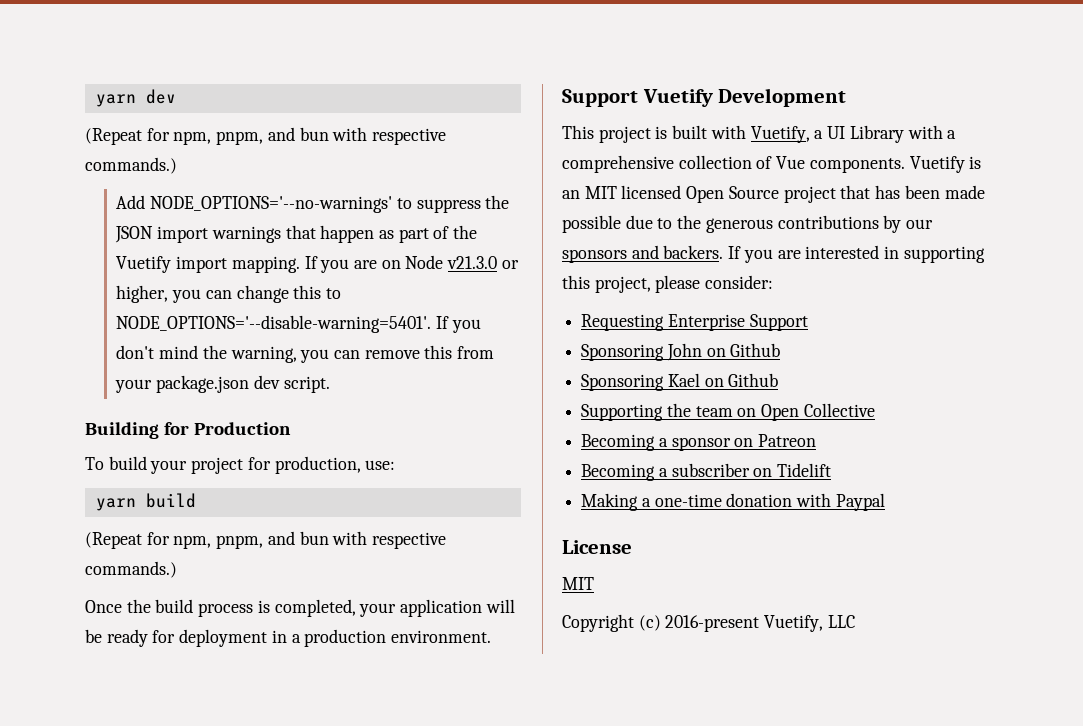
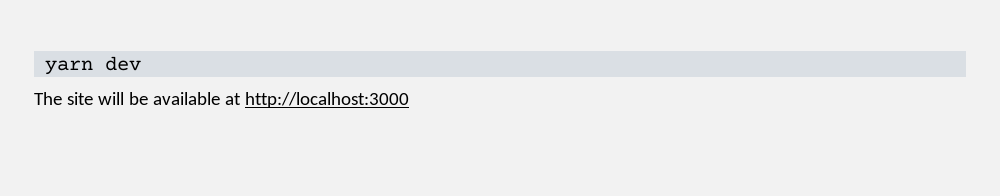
[85,127,447,145] [85,157,177,174] [116,195,510,213] [115,225,478,243] [116,255,519,273] [116,285,342,303] [116,315,481,333] [116,345,495,363] [115,375,330,393] [85,422,292,439] [85,456,396,474] [95,493,196,511] [85,531,447,549] [85,561,177,578] [85,599,515,617] [85,629,492,647] [562,88,847,107] [562,125,957,143] [562,155,982,173] [562,185,985,203] [562,215,934,233] [562,245,985,263] [562,275,774,293] [581,314,808,331] [581,343,781,361] [581,373,779,391] [581,403,875,421] [581,434,817,451] [581,463,832,481] [581,493,885,511] [562,540,632,554] [562,577,594,590] [562,614,855,632] (Repeat for npm, pnpm, and bun with respective commands.) // Add NODE_OPTIONS='--no-warnings' to suppress the JSON import warnings that happen as part of the Vuetify import mapping. If you are on Node v21.3.0 or higher, you can change this to NODE_OPTIONS='--disable-warning=5401'. If you don't mind the warning, you can remove this from your package.json dev script. // Building for Production // To build your project for production, use: // yarn build // (Repeat for npm, pnpm, and bun with respective commands.) // Once the build process is completed, your application will be ready for deployment in a production environment. // Support Vuetify Development // This project is built with Vuetify, a UI Library with a comprehensive collection of Vue components. Vuetify is an MIT licensed Open Source project that has been made possible due to the generous contributions by our sponsors and backers. If you are interested in supporting this project, please consider: // Requesting Enterprise Support // Sponsoring John on Github // Sponsoring Kael on Github // Supporting the team on Open Collective // Becoming a sponsor on Patreon // Becoming a subscriber on Tidelift // Making a one-time donation with Paypal // License // MIT // Copyright (c) 2016-present Vuetify, LLC -> [34,92,409,108] The site will be available at http://localhost:3000

